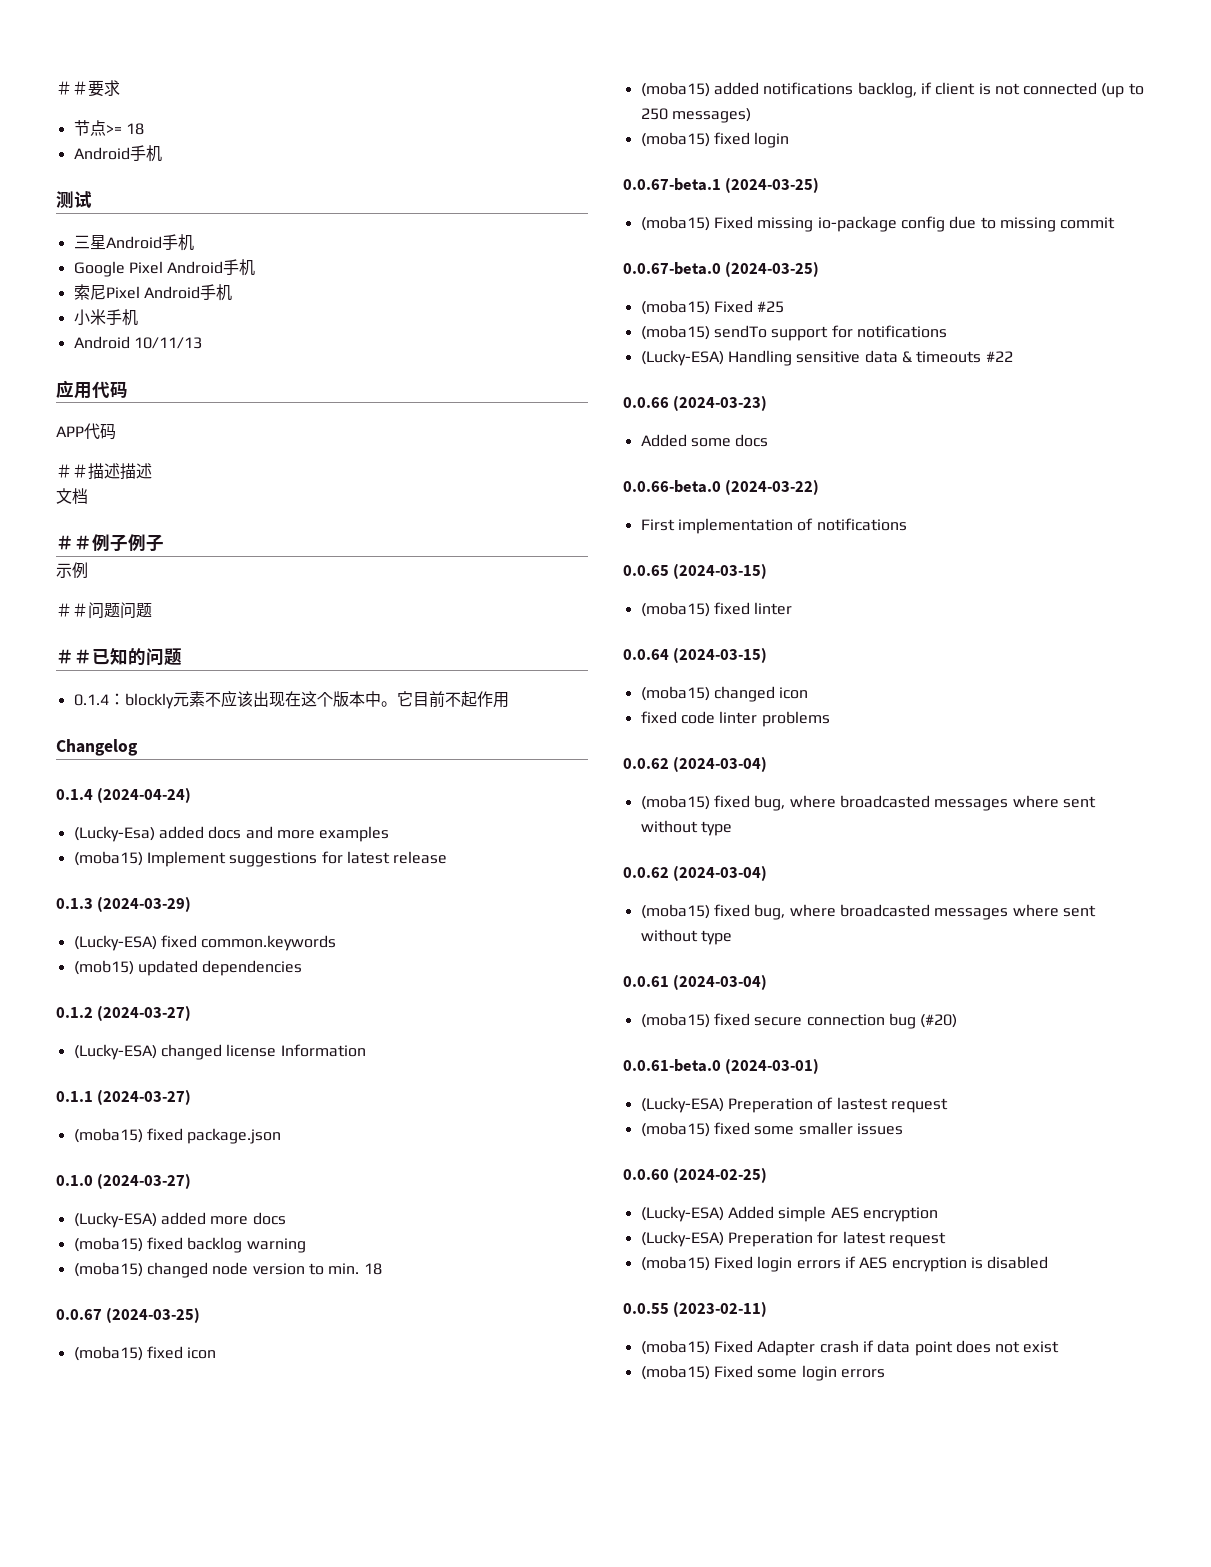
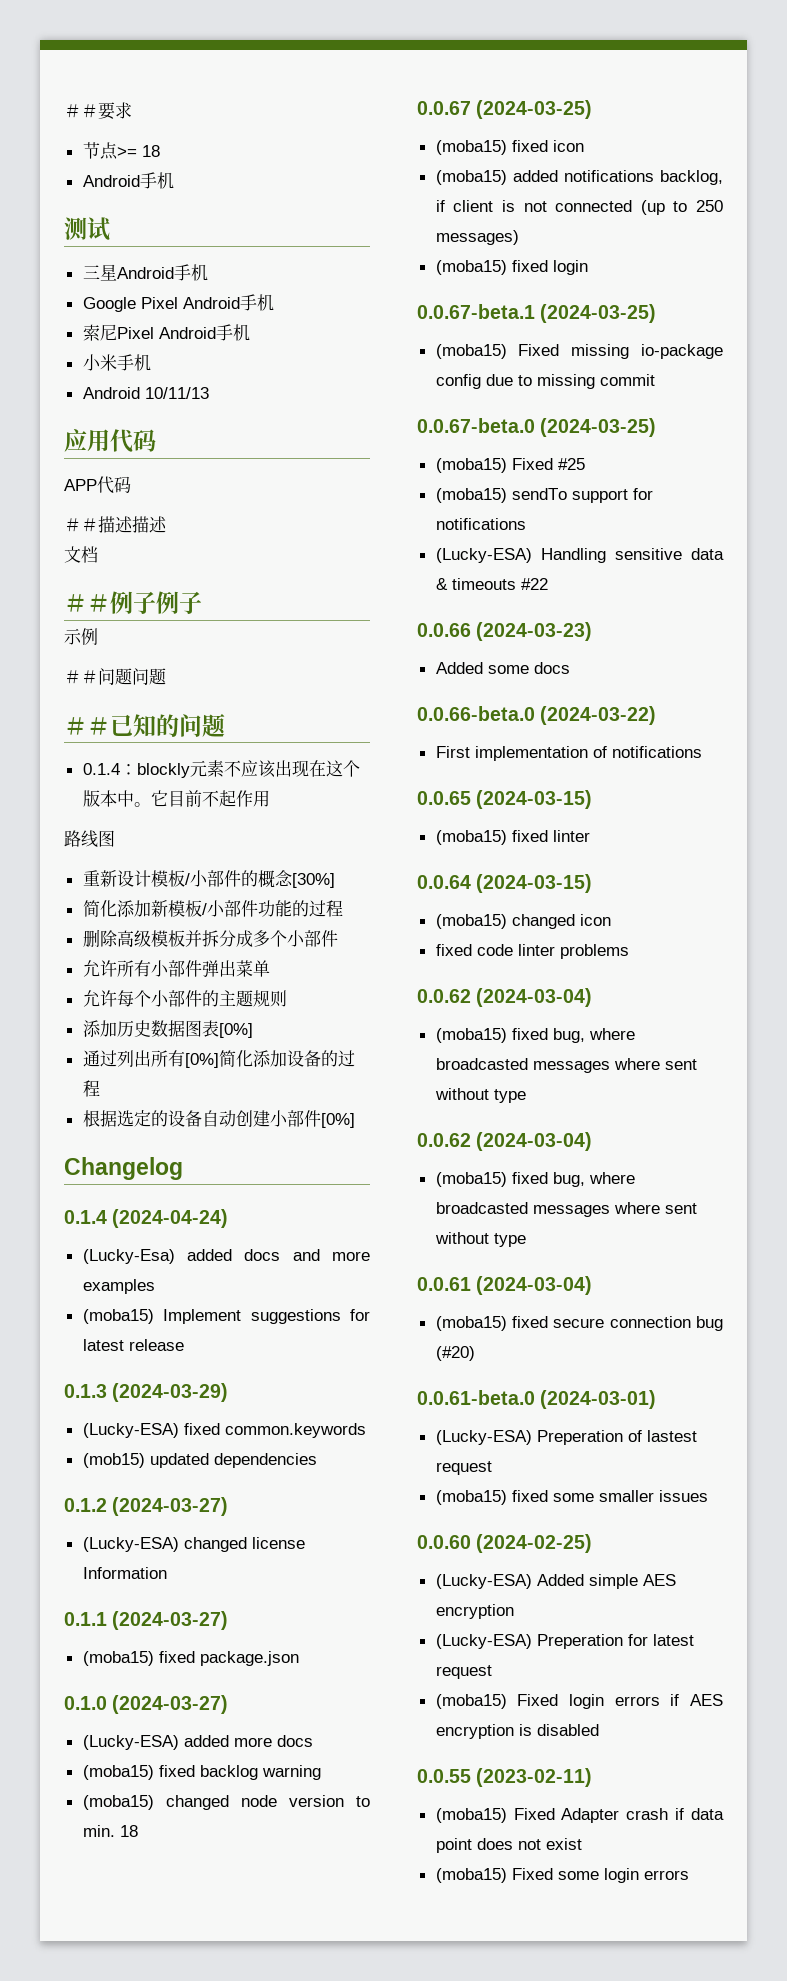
(509, 700) none -> [64,830,115,848] [82,870,335,888] [82,900,343,917] [82,929,338,947] [82,960,270,977] [82,990,287,1007] [82,1020,253,1038] [82,1050,355,1068] [82,1080,100,1097] [82,1110,355,1128] // 路线图 // 重新设计模板/小部件的概念[30%] // 简化添加新模板/小部件功能的过程 // 删除高级模板并拆分成多个小部件 // 允许所有小部件弹出菜单 // 允许每个小部件的主题规则 // 添加历史数据图表[0%] // 通过列出所有[0%]简化添加设备的过程 // 根据选定的设备自动创建小部件[0%]

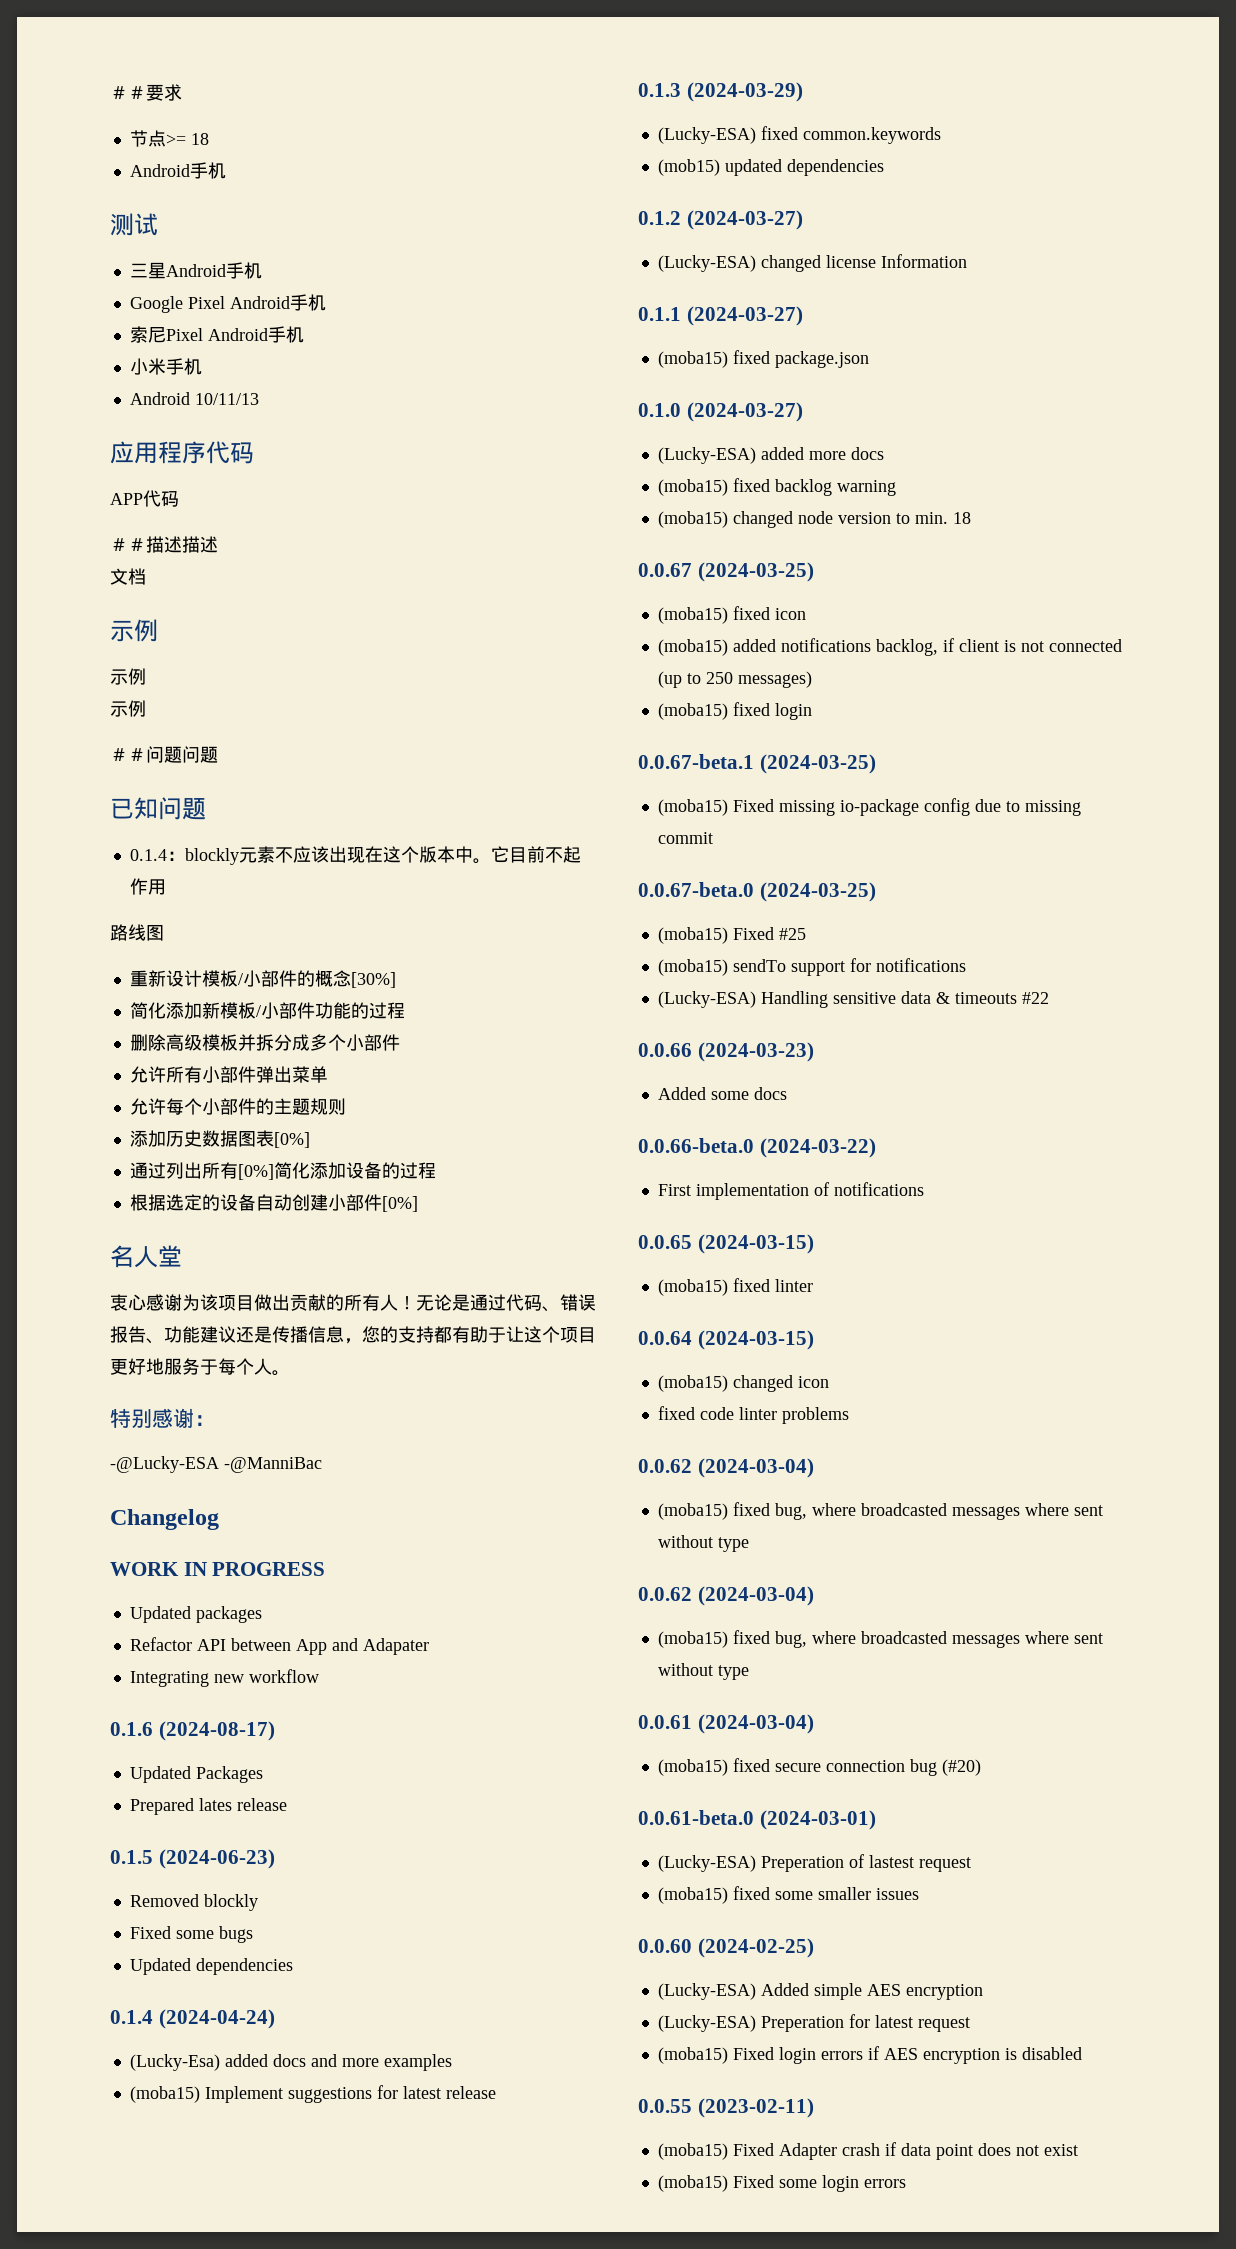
(110, 440) none -> [158,441,206,464] 程序
[64,591,202,614] ＃＃例子例子 -> [110,619,158,642] [110,668,146,685] 示例 // 示例
[64,714,179,737] ＃＃已知的 -> [110,797,158,819] 已知
[64,1157,183,1180] Changelog -> [110,1245,182,1268] [110,1294,596,1312] [110,1326,596,1344] [110,1358,290,1376] [110,1408,215,1428] [110,1456,322,1473] [110,1509,219,1530] [110,1562,326,1576] [129,1606,262,1623] [129,1637,429,1655] [129,1669,319,1687] [110,1721,275,1741] [129,1766,263,1783] [129,1798,287,1815] [110,1849,275,1869] [129,1894,258,1911] [129,1926,253,1943] [129,1958,293,1975] 名人堂 // 衷心感谢为该项目做出贡献的所有人！无论是通过代码、错误报告、功能建议还是传播信息，您的支持都有助于让这个项目更好地服务于每个人。 // 特别感谢： // -@Lucky-ESA -@ManniBac // Changelog // WORK IN PROGRESS // Updated packages // Refactor API between App and Adapater // Integrating new workflow // 0.1.6 (2024-08-17) // Updated Packages // Prepared lates release // 0.1.5 (2024-06-23) // Removed blockly // Fixed some bugs // Updated dependencies

